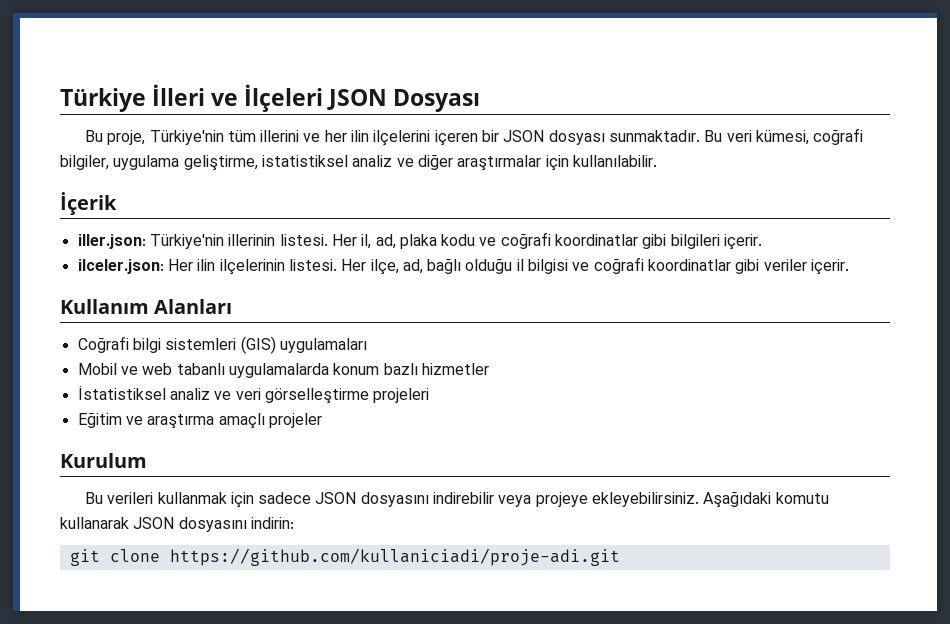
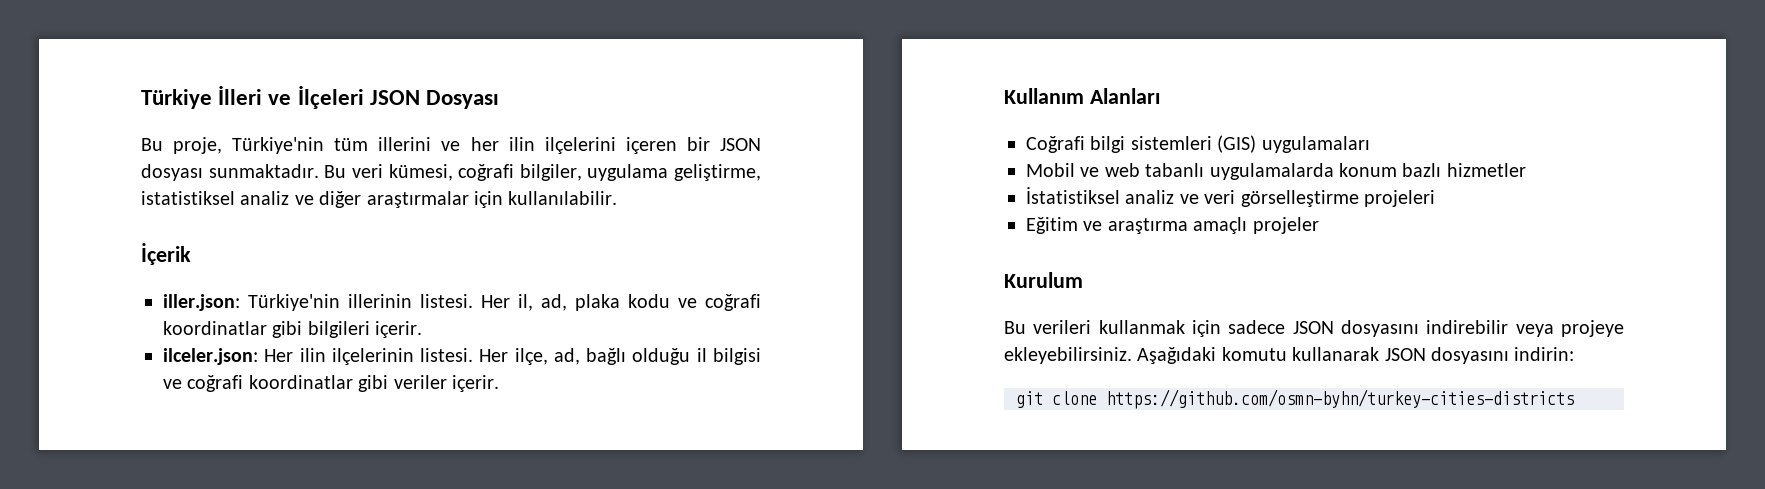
[169,548,620,566] https://github.com/kullaniciadi/proje-adi.git -> [1106,389,1574,409] https://github.com/osmn-byhn/turkey-cities-districts

